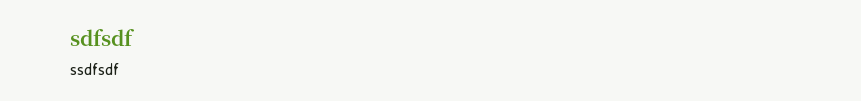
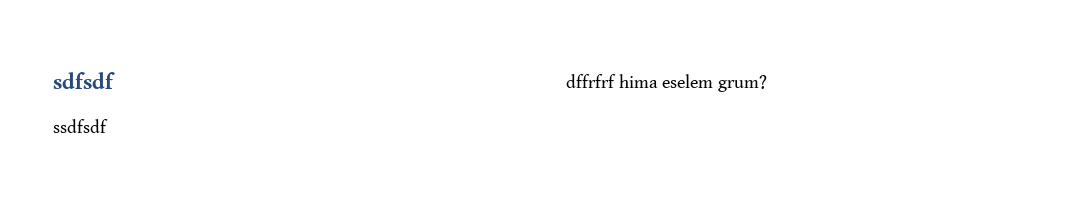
(119, 69) none -> [566,74,768,92] // dffrfrf hima eselem grum?

